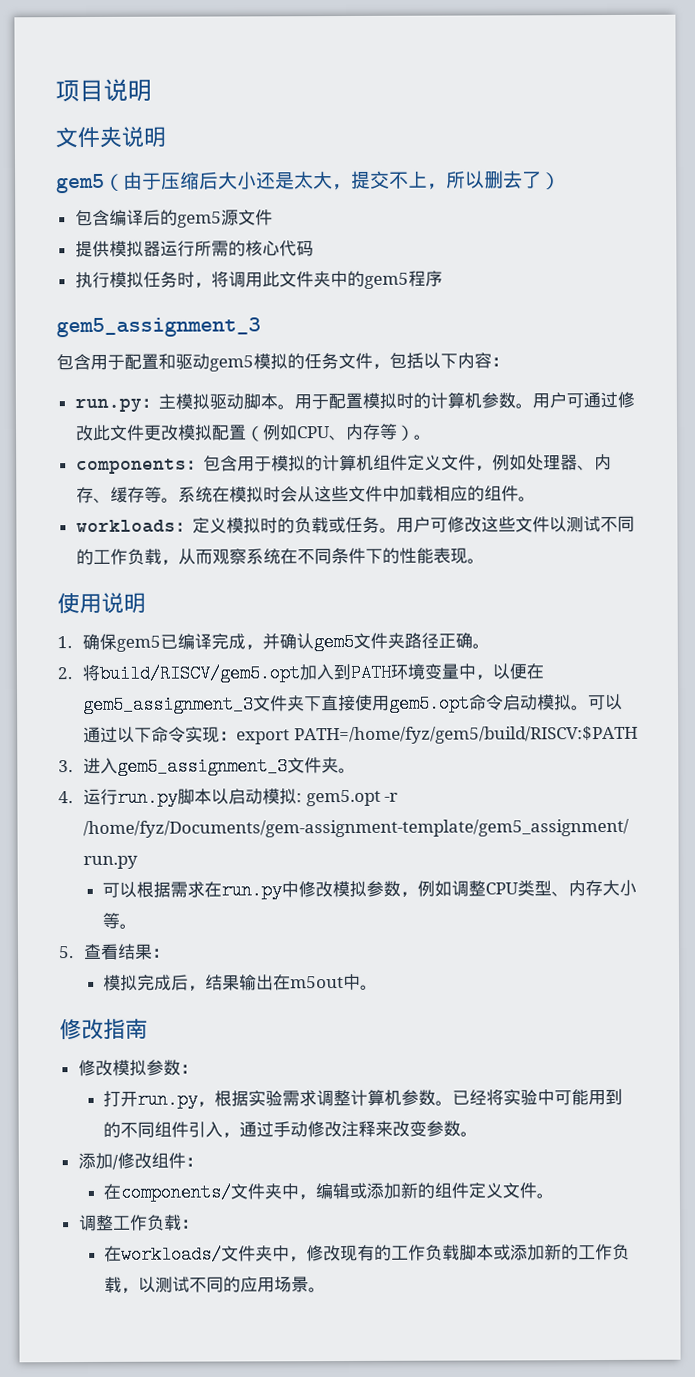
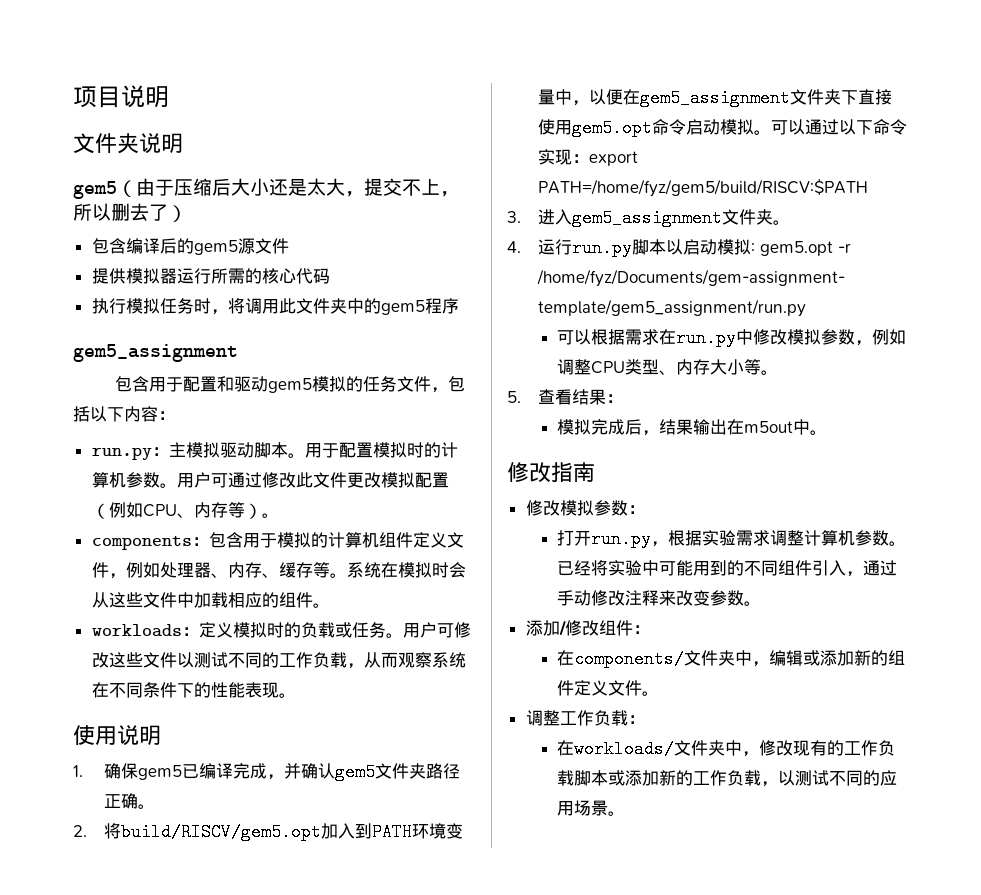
[56,317,261,338] gem5_assignment_3 -> [73,344,238,362] gem5_assignment
[83,695,255,715] gem5_assignment_3 -> [640,89,791,107] gem5_assignment
[117,757,289,776] gem5_assignment_3 -> [572,209,723,227] gem5_assignment

